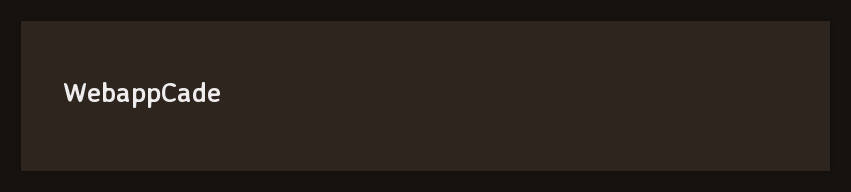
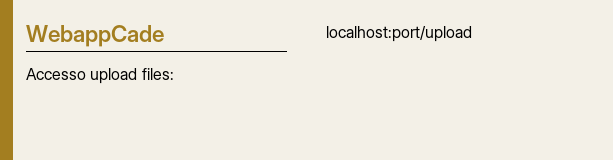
(221, 95) none -> [26,68,174,84] [326,26,472,42] // Accesso upload files: localhost:port/upload

